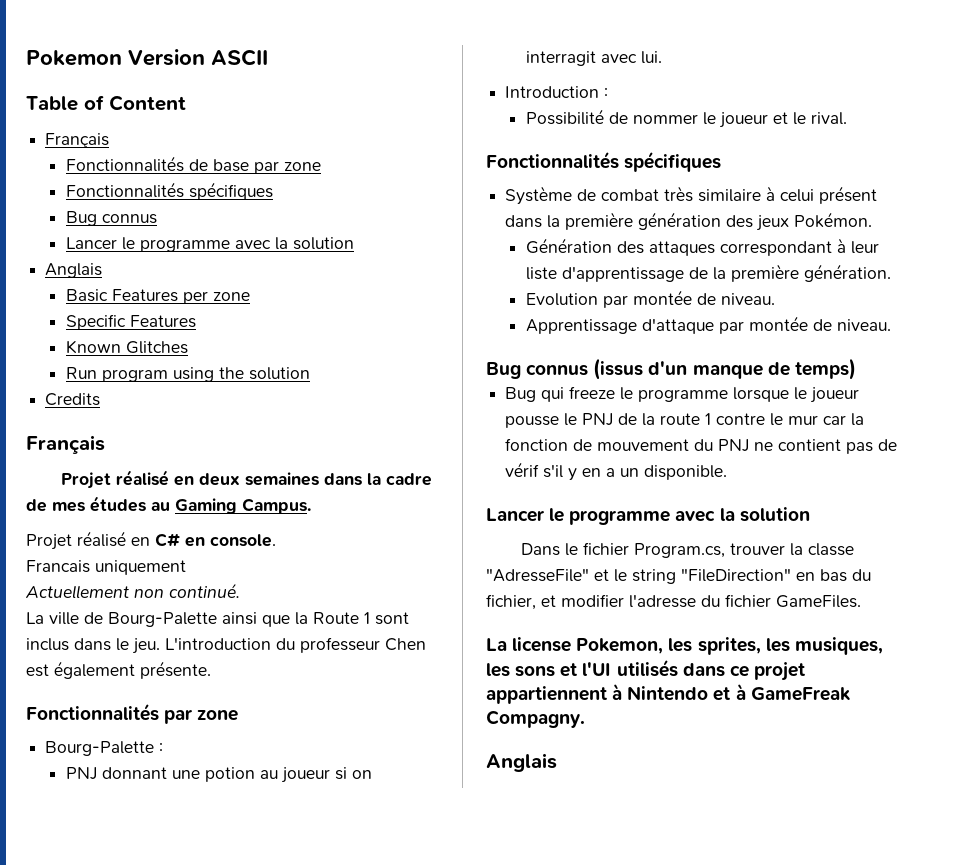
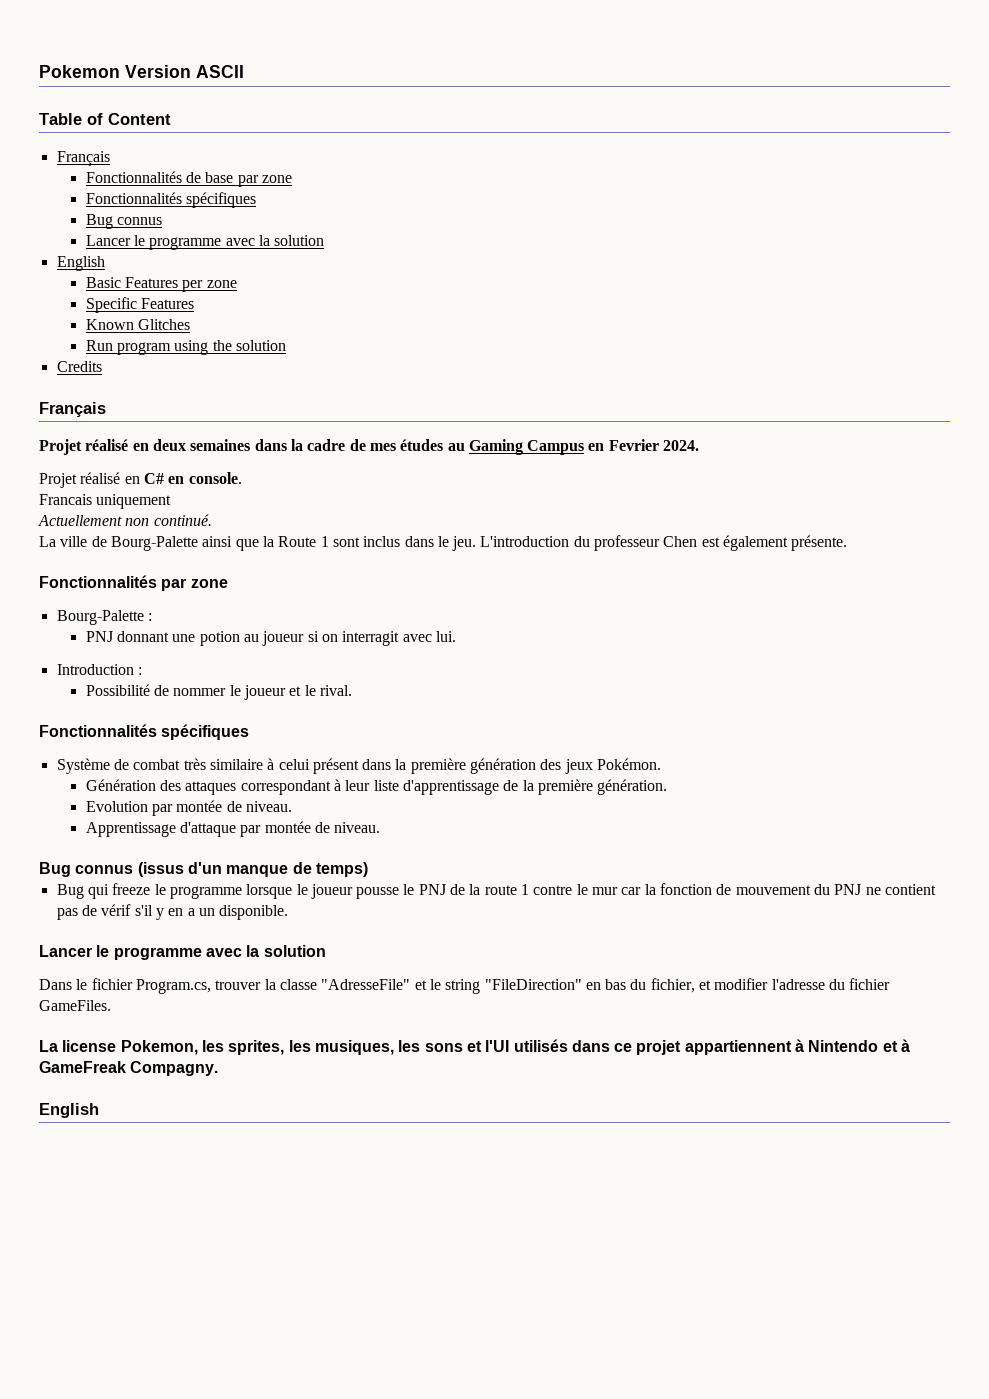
[45,263,103,278] Anglais -> [56,256,105,271] English
[242,498,311,514] Campus. -> [527,439,700,455] Campus en Fevrier 2024.
[486,753,557,772] Anglais -> [39,1103,99,1118] English

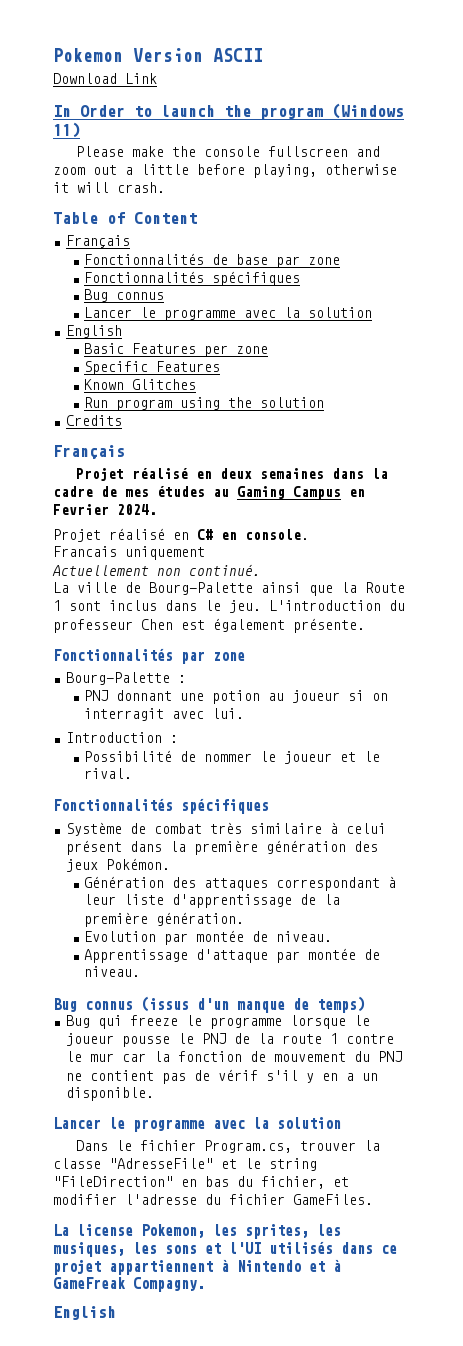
(244, 71) none -> [53,73,157,84] [53,103,404,120] [53,122,80,138] [76,146,381,157] [53,164,397,178] [53,182,165,193] // Download Link // In Order to launch the program (Windows 11) // Please make the console fullscreen and zoom out a little before playing, otherwise it will crash.

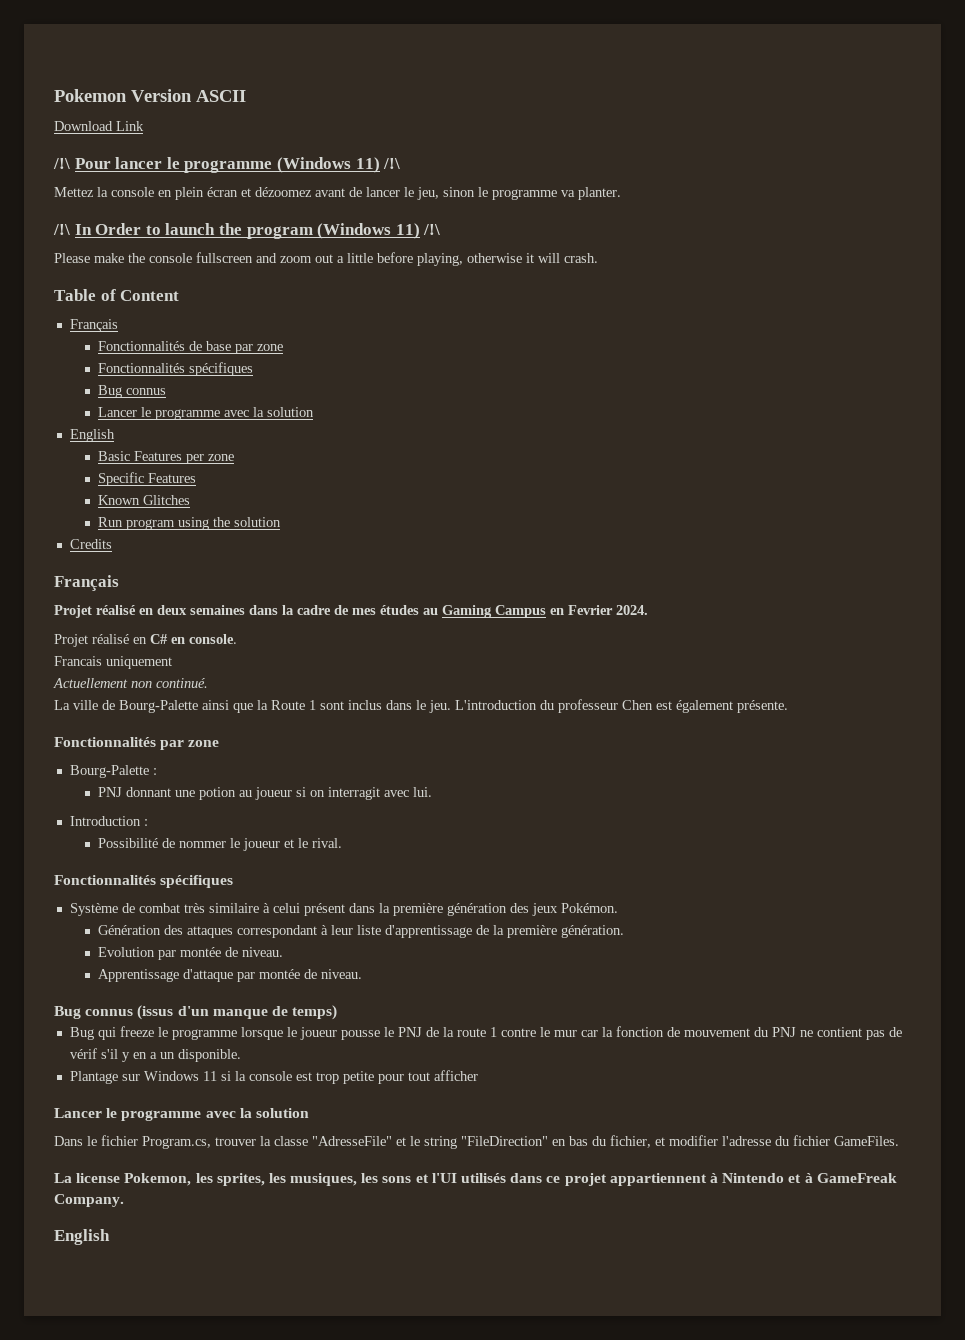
(157, 78) none -> [53,157,401,173] [54,187,621,200] [53,224,70,235] /!\ Pour lancer le programme (Windows 11) /!\ // Mettez la console en plein écran et dézoomez avant de lancer le jeu, sinon le programme va planter. // /!\
(80, 130) none -> [423,224,441,235] /!\
(154, 1094) none -> [69,1070,478,1084] // Plantage sur Windows 11 si la console est trop petite pour tout afficher
[133,1277,205,1292] Compagny. -> [54,1194,124,1207] Company.

